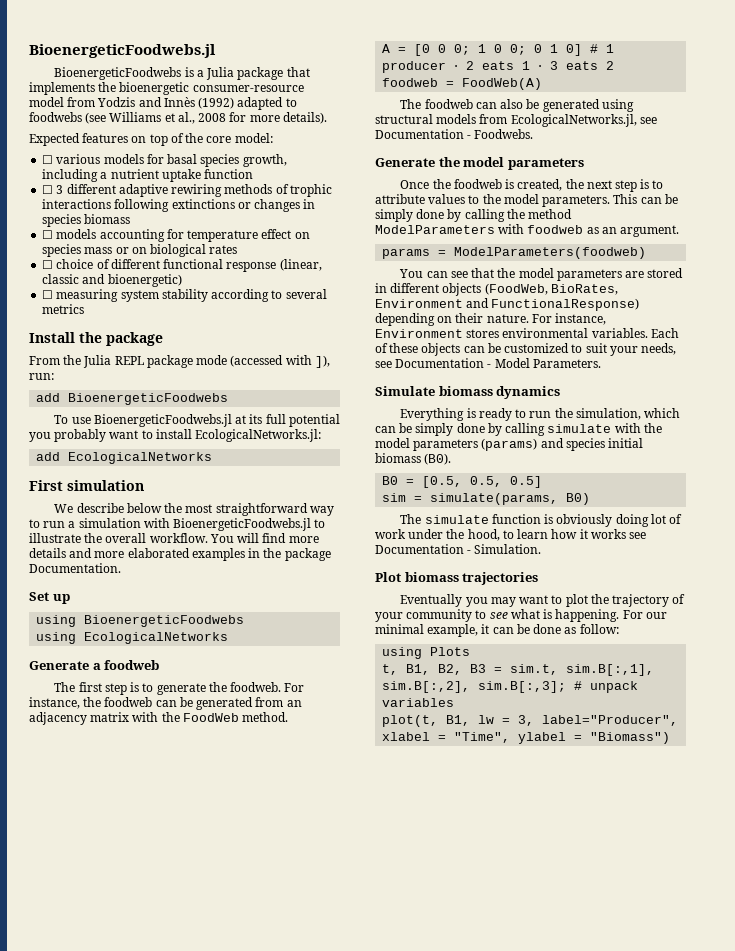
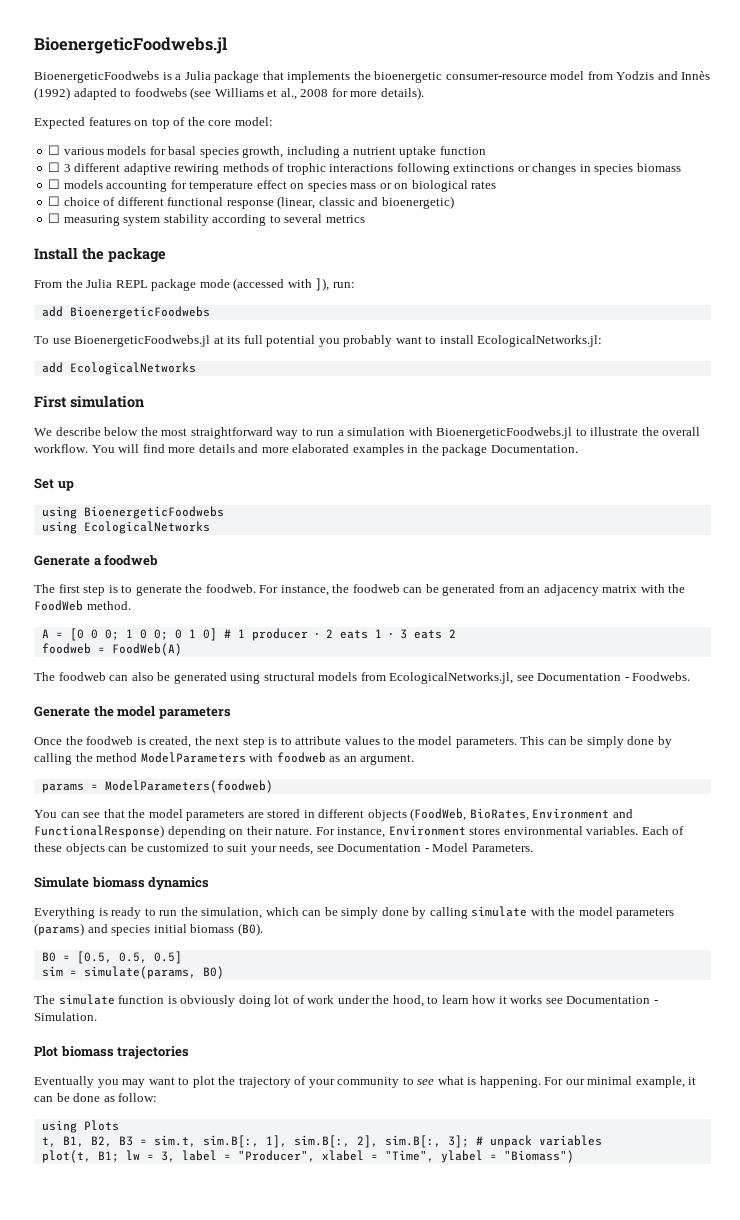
[566,664,655,676] [382,681,567,693] sim.B[:,1], sim.B[:,2], sim.B[:,3]; -> [202,1135,469,1148] sim.B[:, 1], sim.B[:, 2], sim.B[:, 3];
[446,715,471,726] B1, -> [97,1151,119,1162] B1;
[542,715,679,726] label="Producer", -> [181,1150,315,1162] label = "Producer",

